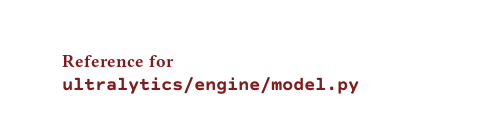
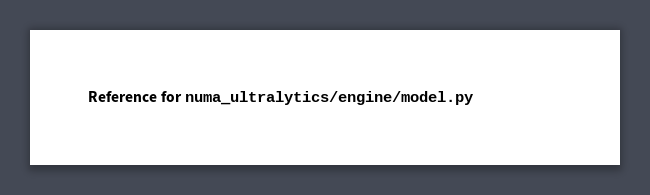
[62,77,359,94] ultralytics/engine/model.py -> [185,91,474,105] numa_ultralytics/engine/model.py

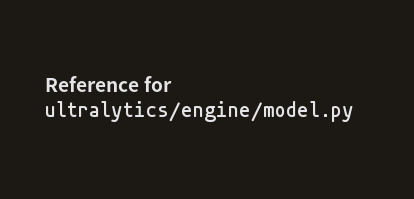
[185,91,474,105] numa_ultralytics/engine/model.py -> [45,101,354,122] ultralytics/engine/model.py

